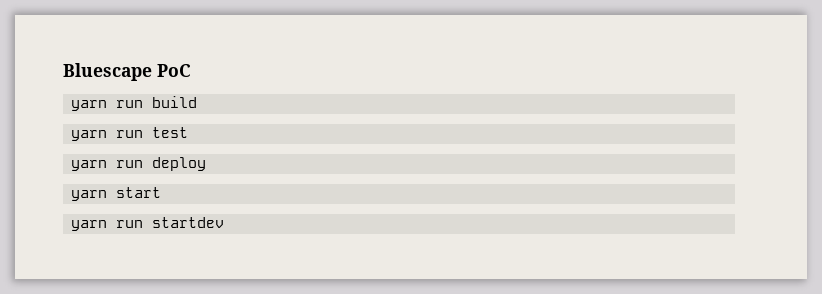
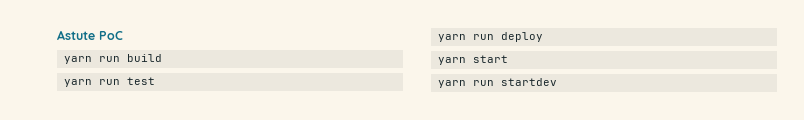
[63,63,152,81] Bluescape -> [57,30,95,40] Astute

